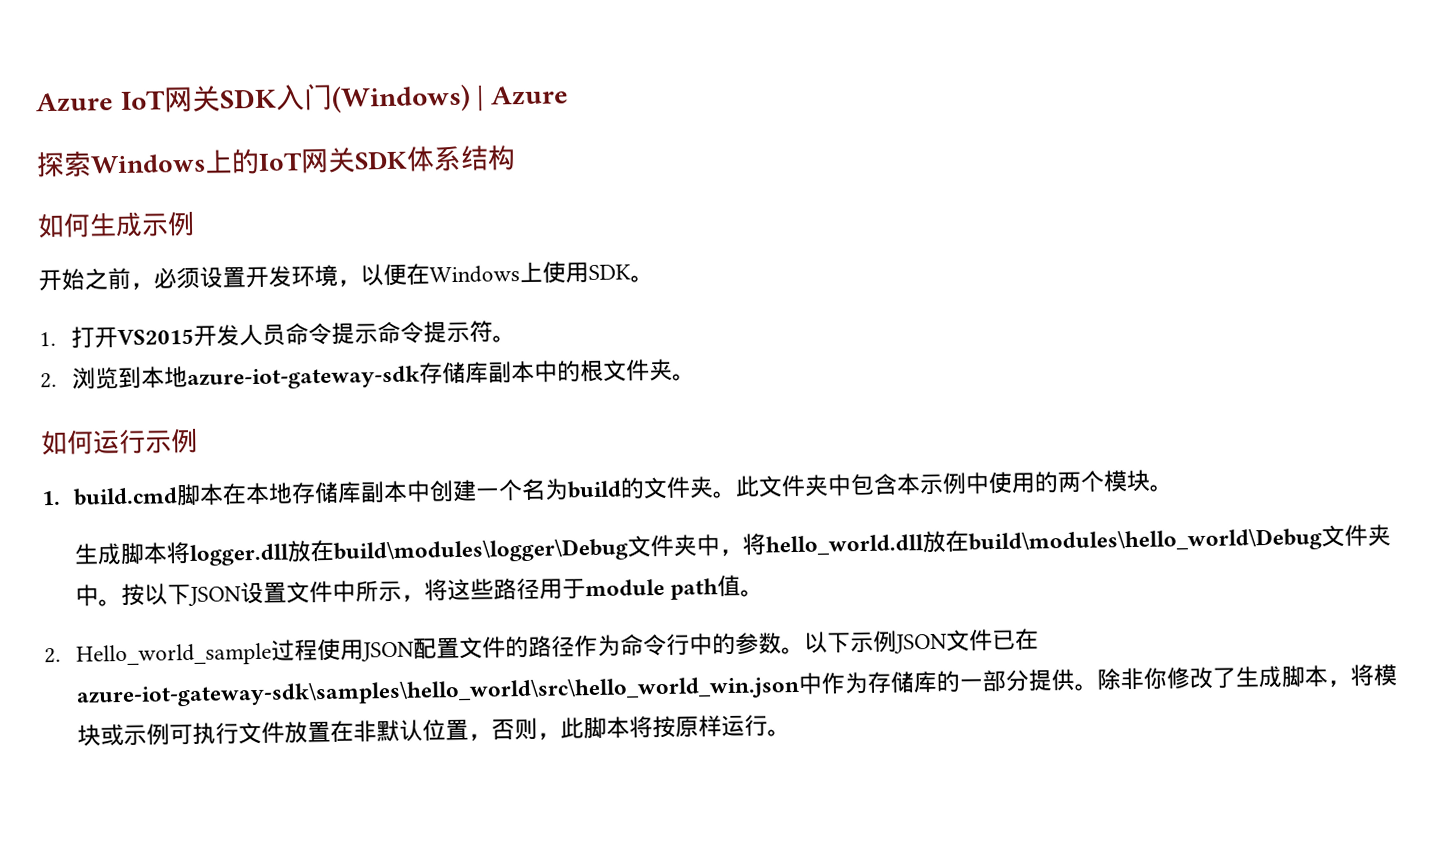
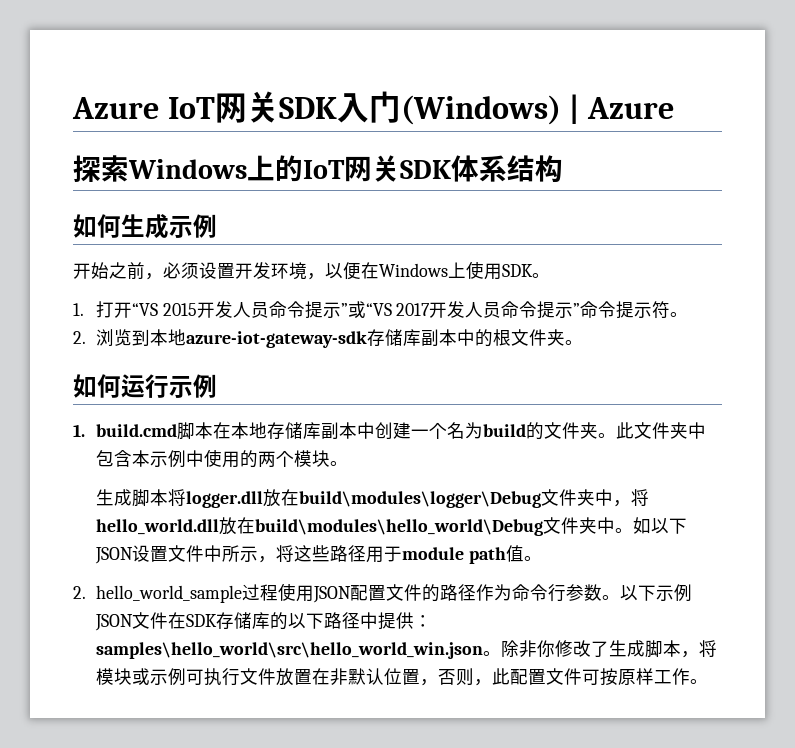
[116,322,378,347] VS2015开发人员命令提示 -> [131,301,581,319] “VS 2015开发人员命令提示”或“VS 2017开发人员命令提示”
[120,583,145,607] 按 -> [632,517,651,534] 如
[75,642,272,667] Hello_world_sample -> [95,585,242,603] hello_world_sample
[688,632,736,656] 中的 -> (566, 593) none
[991,628,1039,651] [75,668,1075,708] 已在azure-iot-gateway-sdk\samples\hello_world\src\hello_world_win.json中作为存储库的一部分提供 -> [167,612,432,630] [95,642,483,659] 在SDK存储库的以下路径中提供：samples\hello_world\src\hello_world_win.json
[582,714,768,740] 脚本将按原样运行 -> [509,668,690,686] 配置文件可按原样工作

